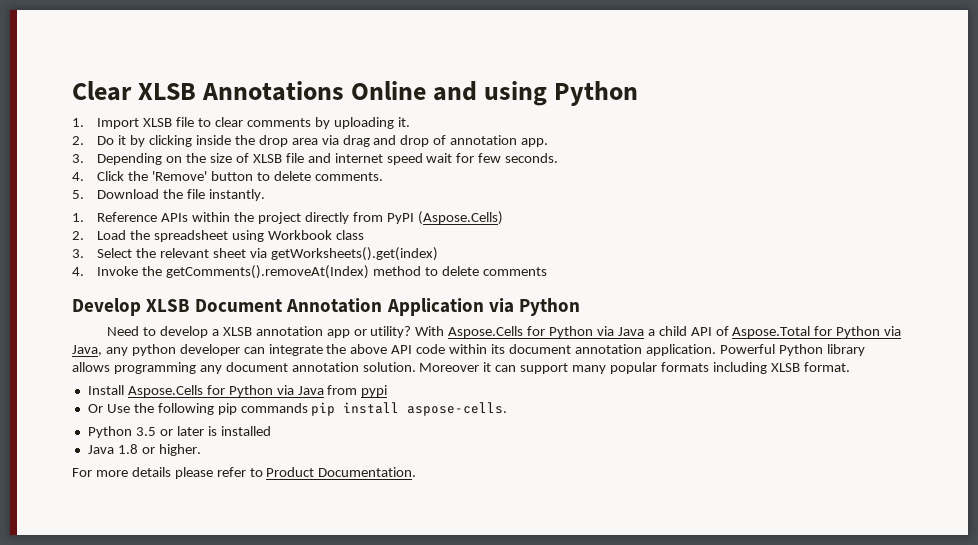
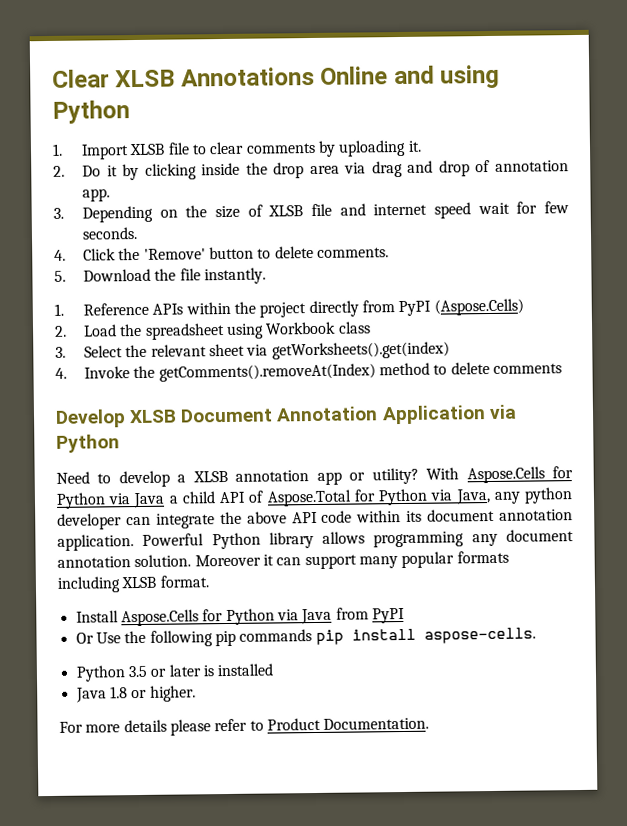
[361,385,388,397] pypi -> [371,607,405,624] PyPI

